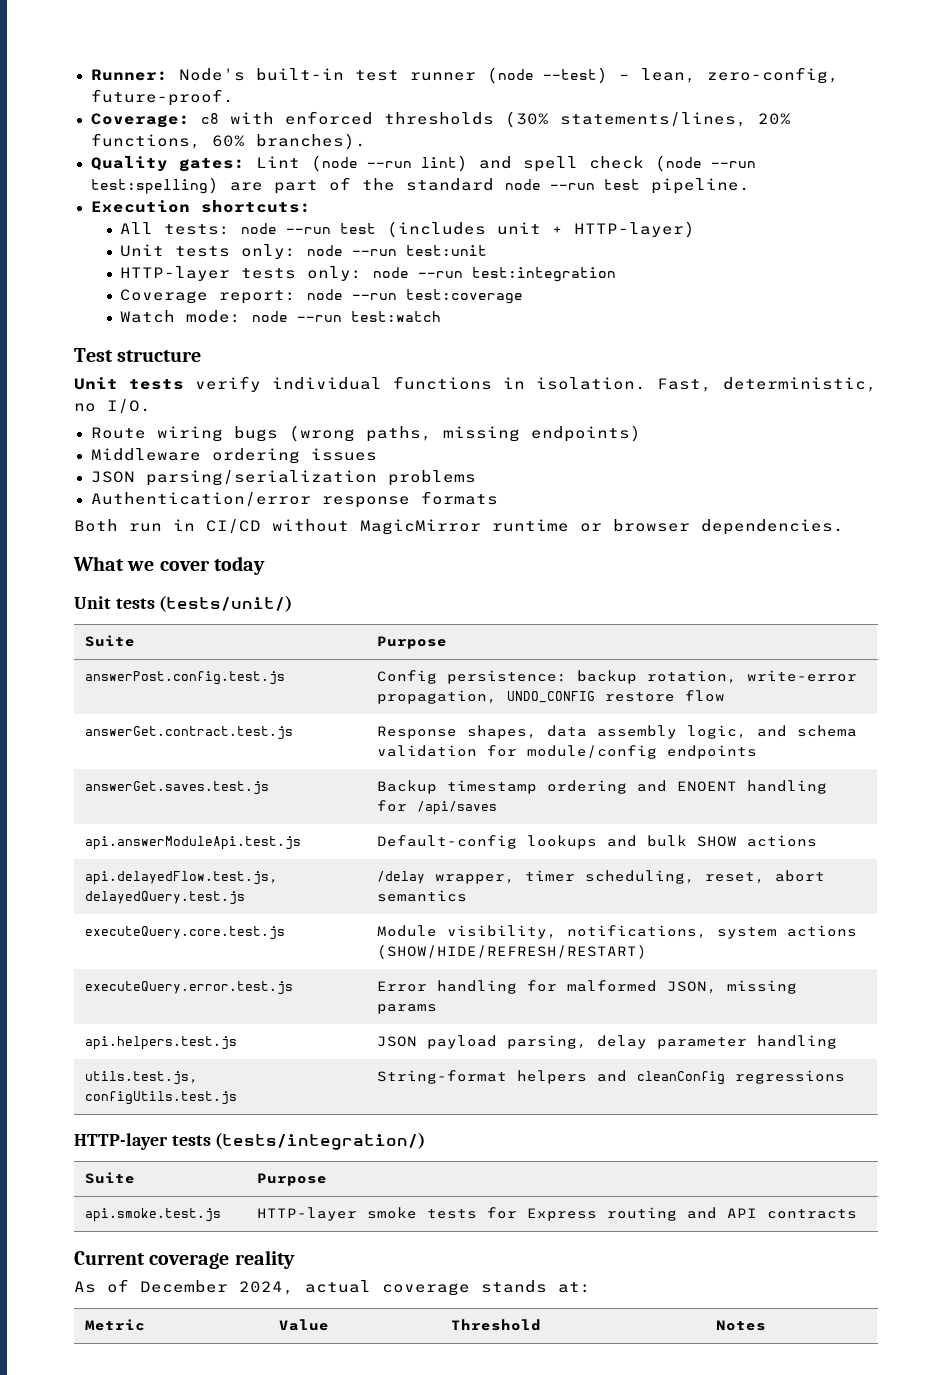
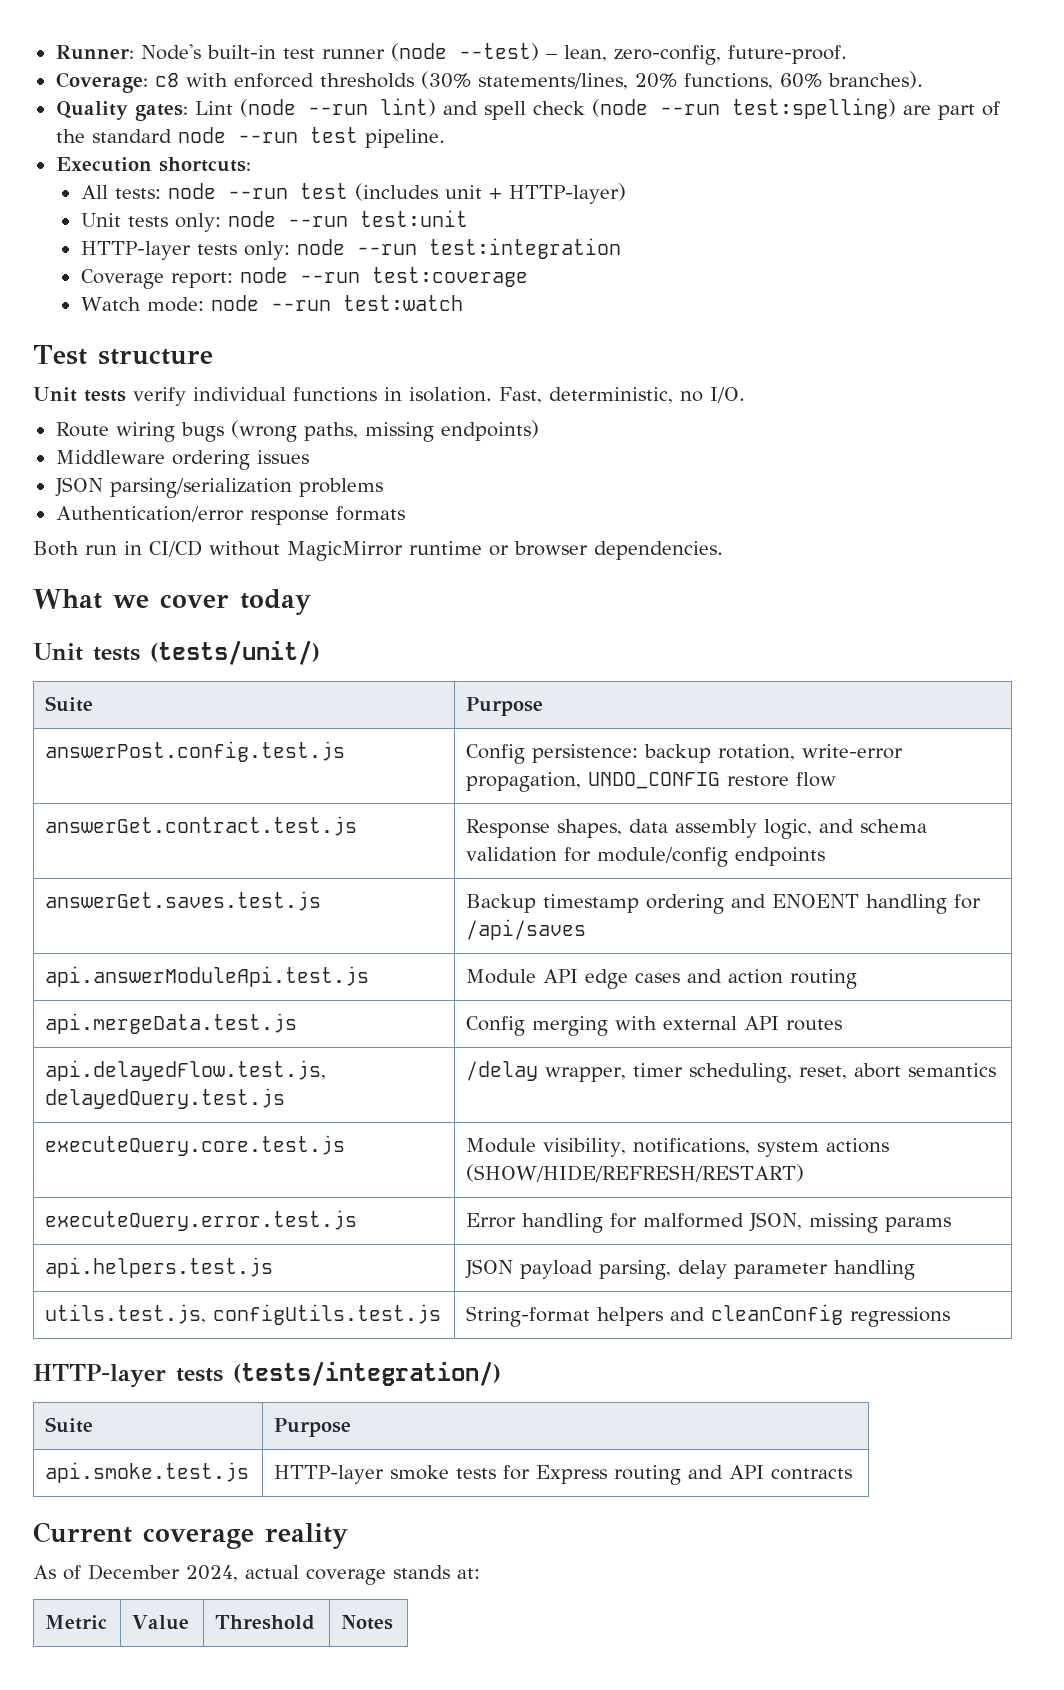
[377,835,818,849] Default-config lookups and bulk SHOW actions -> [466,969,858,989] [45,1013,298,1034] [466,1016,843,1036] Module API edge cases and action routing // api.mergeData.test.js | Config merging with external API routes

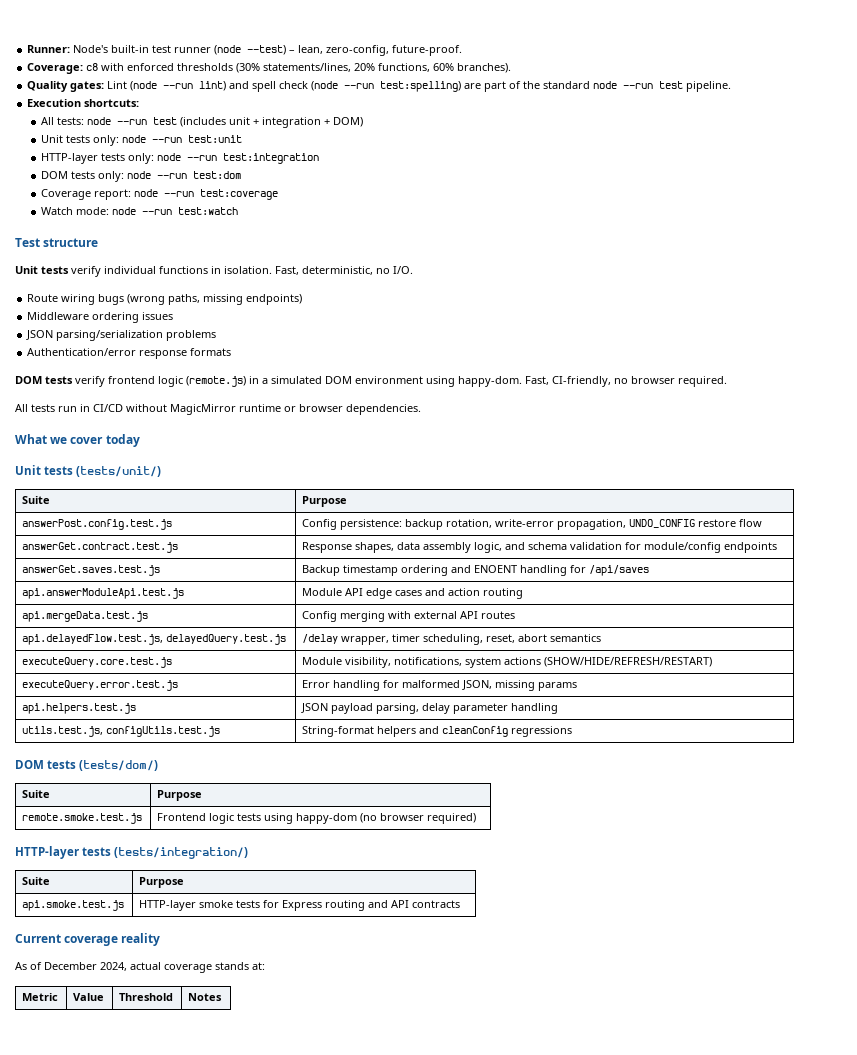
[508,183,626,204] HTTP-layer) -> [261,117,363,128] integration + DOM)
(621, 248) none -> [40,171,241,182] // DOM tests only: node --run test:dom
[33,541,79,556] Both -> [15,376,727,387] [15,404,55,412] DOM tests verify frontend logic (remote.js) in a simulated DOM environment using happy-dom. Fast, CI-friendly, no browser required. // All tests
(951, 1317) none -> [15,760,159,771] [22,790,51,798] [157,790,203,801] [22,813,143,824] [157,813,477,824] // DOM tests (tests/dom/) // Suite | Purpose // remote.smoke.test.js | Frontend logic tests using happy-dom (no browser required)

